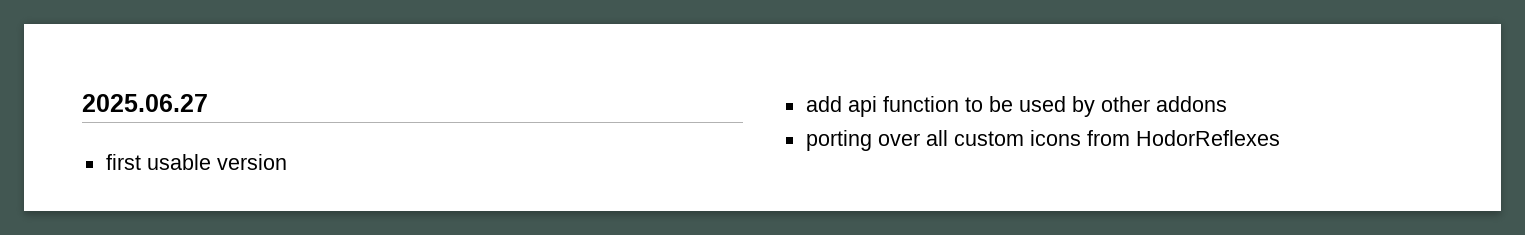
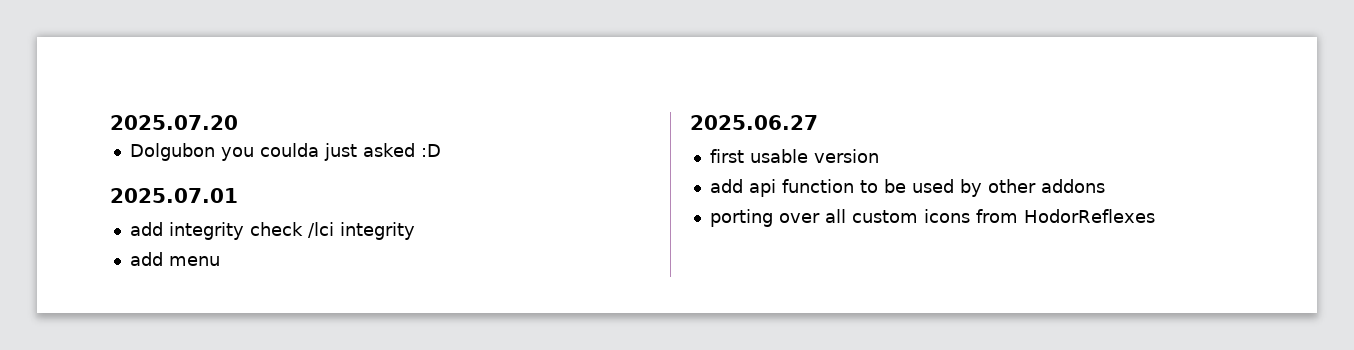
(82, 103) none -> [110,115,238,130] [129,143,441,161] [110,188,238,203] [129,222,415,240] [129,252,220,266] 2025.07.20 // Dolgubon you coulda just asked :D // 2025.07.01 // add integrity check /lci integrity // add menu //

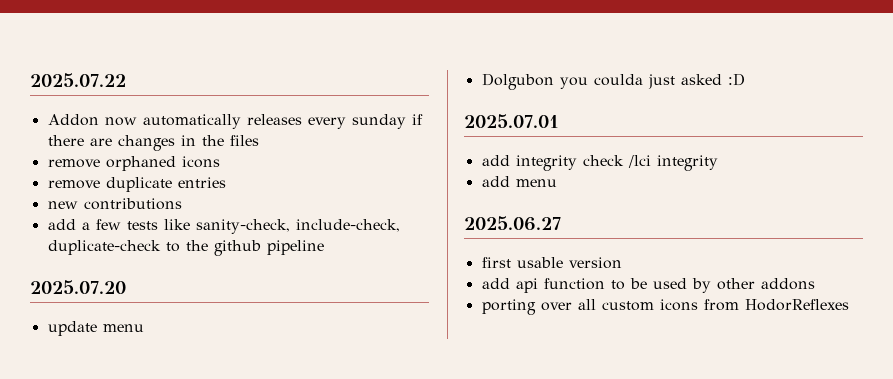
(110, 122) none -> [30,73,126,87] [47,114,423,129] [47,135,259,151] [47,156,220,171] [47,177,226,192] [47,198,182,210] [47,219,400,234] [47,240,324,256] 2025.07.22 // Addon now automatically releases every sunday if there are changes in the files // remove orphaned icons // remove duplicate entries // new contributions // add a few tests like sanity-check, include-check, duplicate-check to the github pipeline //
(238, 122) none -> [47,321,144,336] // update menu

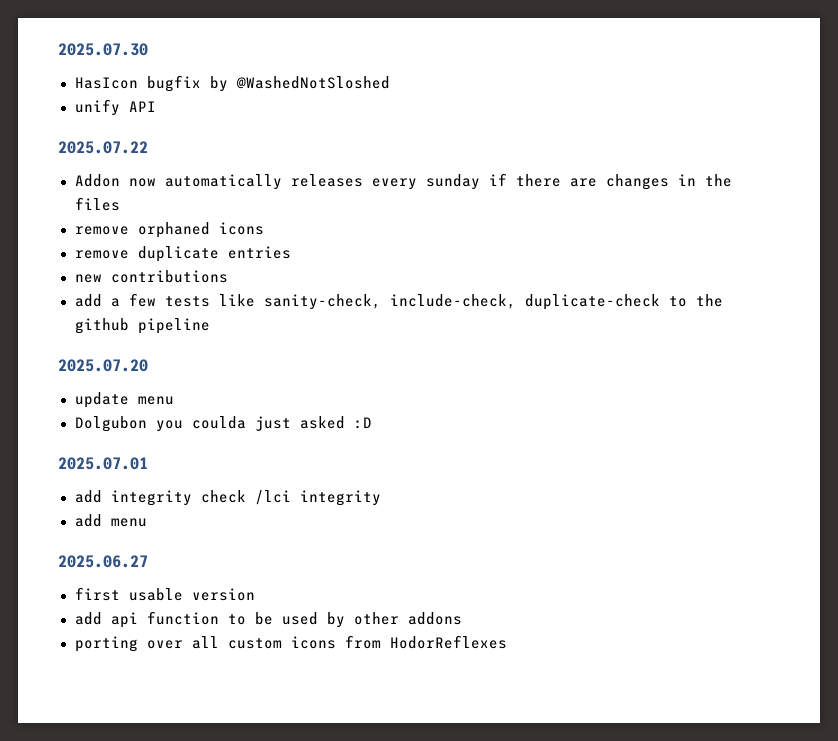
(30, 80) none -> [58,43,148,56] [74,75,390,92] [74,99,156,116] 2025.07.30 // HasIcon bugfix by @WashedNotSloshed // unify API //

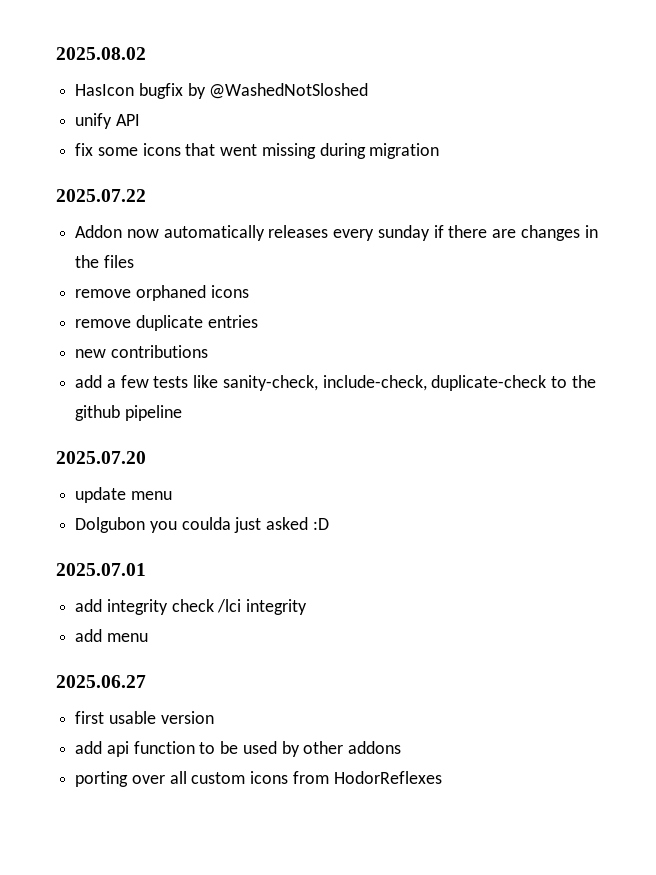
[58,43,148,56] 2025.07.30 -> [56,47,146,60] 2025.08.02
(156, 106) none -> [75,143,440,159] // fix some icons that went missing during migration

